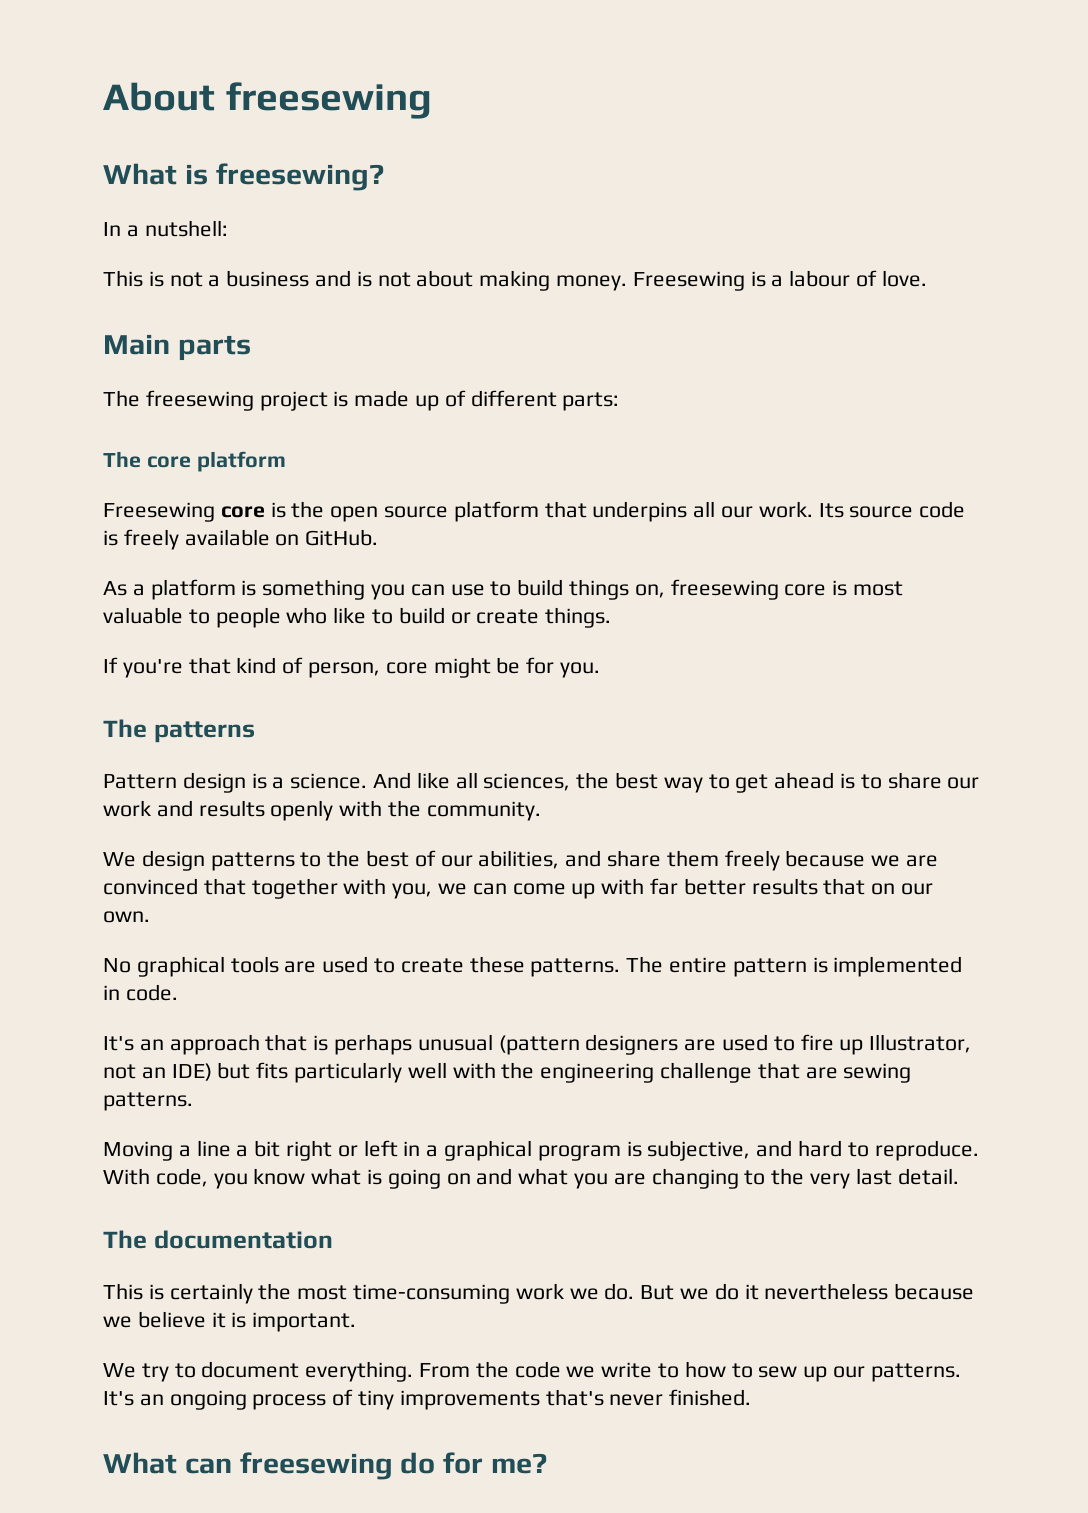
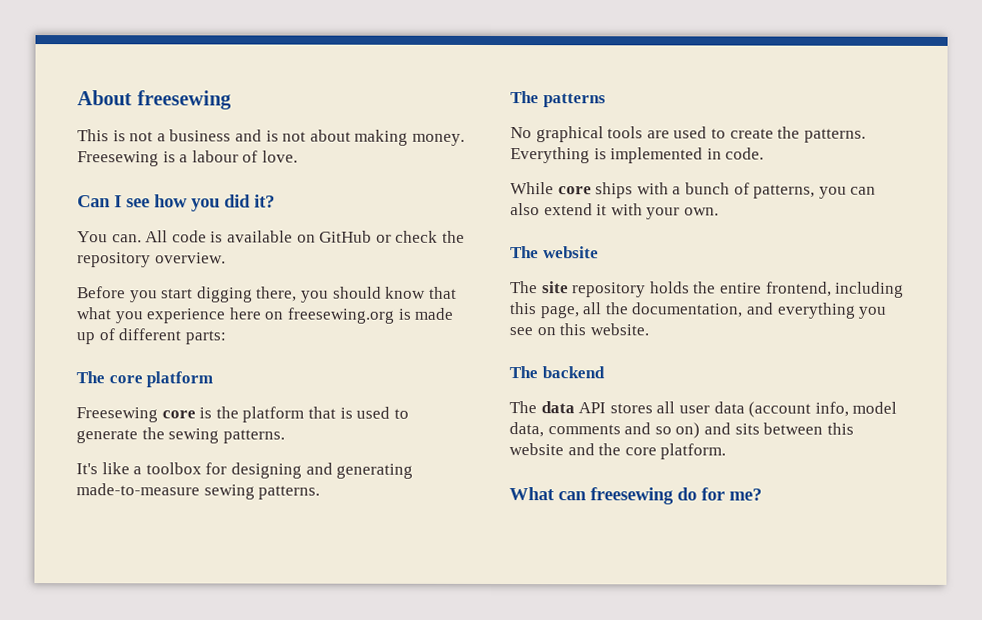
[103,163,384,191] [103,220,228,237] // What is freesewing? // In a nutshell: -> (232, 100) none
[103,334,251,361] [103,390,328,411] Main parts // The freesewing project -> [77,194,275,212] [77,230,465,243] [77,252,226,268] [77,286,457,303] [76,307,395,324] Can I see how you did it? // You can. All code is available on GitHub or check the repository overview. // Before you start digging there, you should know that what you experience here on freesewing.org
[330,501,966,522] [103,529,379,550] [103,579,904,600] [103,607,612,628] [103,657,601,678] [103,719,255,743] [103,772,980,793] [103,800,541,821] [103,850,939,871] [103,878,934,899] [103,911,150,923] open source platform that underpins all our work. Its source code is freely available on GitHub. // As a platform is something you can use to build things on, freesewing core is most valuable to people who like to build or create things. // If you're that kind of person, core might be for you. // The patterns // Pattern design is a science. And like all sciences, the best way to get ahead is to share our work and results openly with the community. // We design patterns to the best of our abilities, and share them freely because we are convinced that together with you, we can come up with far better results that on our own. -> [242,406,409,423] [76,427,285,444] [76,462,414,479] [76,483,321,500] [510,91,606,108] platform that is used to generate the sewing patterns. // It's like a toolbox for designing and generating made-to-measure sewing patterns. // The patterns
[469,956,807,977] these patterns. The entire pattern -> [777,126,866,143] [510,147,590,164] the patterns. Everything
[103,1034,972,1055] [103,1062,912,1083] [103,1092,193,1111] [103,1140,979,1161] [103,1168,959,1189] [103,1230,333,1249] [103,1283,975,1304] [103,1311,357,1332] [103,1361,961,1382] [103,1389,752,1410] It's an approach that is perhaps unusual (pattern designers are used to fire up Illustrator, not an IDE) but fits particularly well with the engineering challenge that are sewing patterns. // Moving a line a bit right or left in a graphical program is subjective, and hard to reproduce. With code, you know what is going on and what you are changing to the very last detail. // The documentation // This is certainly the most time-consuming work we do. But we do it nevertheless because we believe it is important. // We try to document everything. From the code we write to how to sew up our patterns. It's an ongoing process of tiny improvements that's never finished. -> [510,182,877,199] [510,203,719,220] [510,246,599,259] [510,281,905,298] [509,302,888,319] [509,323,649,336] [509,366,605,379] [509,401,898,418] [509,422,854,439] [509,443,727,460] While core ships with a bunch of patterns, you can also extend it with your own. // The website // The site repository holds the entire frontend, including this page, all the documentation, and everything you see on this website. // The backend // The data API stores all user data (account info, model data, comments and so on) and sits between this website and the core platform.

